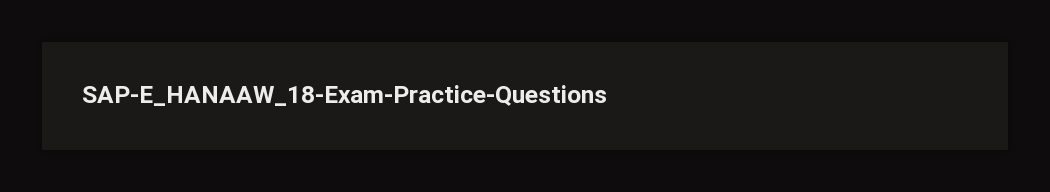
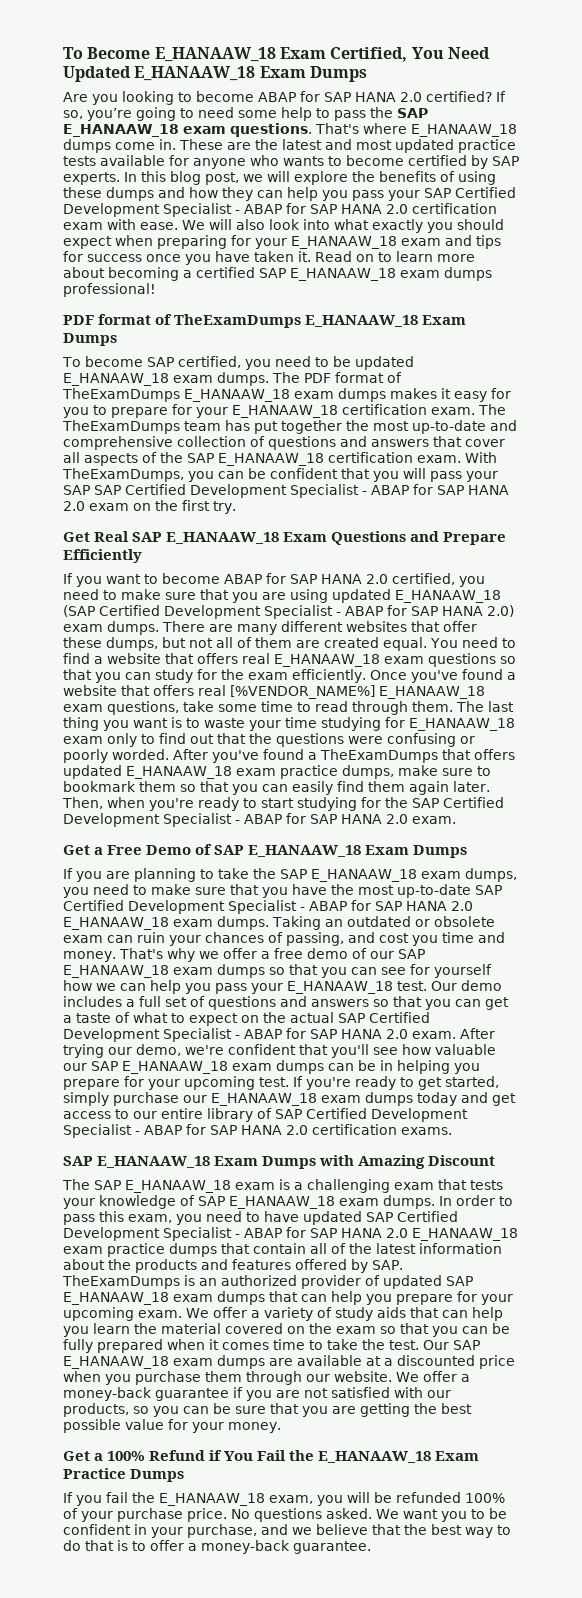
[82,85,607,106] SAP-E_HANAAW_18-Exam-Practice-Questions -> [63,47,490,62] [63,66,367,82] [63,91,506,105] [63,107,428,121] [63,123,517,137] [63,139,516,153] [63,155,519,169] [63,171,496,185] [63,187,516,201] [63,203,497,217] [63,219,504,233] [63,235,501,249] [63,251,475,265] [63,267,492,281] [63,283,156,297] [63,314,467,328] [63,333,117,346] [62,356,414,370] [63,372,402,386] [62,388,511,402] [63,404,506,418] [62,420,517,434] [63,436,505,450] [63,452,497,466] [62,468,498,482] [63,484,509,498] [63,500,236,514] [63,531,507,545] [63,549,142,563] [63,573,485,587] [63,589,501,603] [63,605,514,619] [63,621,477,635] [63,637,516,651] [63,653,516,667] [63,669,516,683] [63,685,485,699] [63,701,514,715] [63,717,515,731] [63,733,475,747] [63,749,515,763] [63,765,491,779] [63,781,490,795] [62,797,504,811] [63,813,456,827] [63,844,468,858] [63,868,517,882] [63,884,502,898] [63,900,473,914] [63,916,495,930] [63,932,505,946] [63,948,425,962] [63,964,492,978] [63,980,502,994] [63,996,509,1010] [63,1012,430,1026] [63,1028,495,1042] [63,1044,496,1058] [63,1060,480,1074] [63,1076,499,1090] [63,1092,516,1106] [63,1108,468,1122] [63,1124,452,1138] [63,1155,496,1169] [62,1179,503,1193] [63,1195,513,1209] [63,1211,458,1225] [63,1227,518,1241] [63,1243,502,1257] [63,1259,403,1273] [62,1275,473,1289] [63,1291,513,1305] [63,1307,503,1321] [63,1323,510,1337] [63,1339,480,1353] [63,1355,515,1369] [63,1371,470,1385] [63,1387,451,1401] [63,1403,472,1417] [63,1419,281,1433] [63,1450,480,1463] [63,1468,185,1482] [63,1492,505,1506] [63,1508,507,1522] [63,1524,511,1538] [63,1540,371,1554] To Become E_HANAAW_18 Exam Certified, You Need Updated E_HANAAW_18 Exam Dumps // Are you looking to become ABAP for SAP HANA 2.0 certified? If so, you’re going to need some help to pass the SAP E_HANAAW_18 exam questions. That's where E_HANAAW_18 dumps come in. These are the latest and most updated practice tests available for anyone who wants to become certified by SAP experts. In this blog post, we will explore the benefits of using these dumps and how they can help you pass your SAP Certified Development Specialist - ABAP for SAP HANA 2.0 certification exam with ease. We will also look into what exactly you should expect when preparing for your E_HANAAW_18 exam and tips for success once you have taken it. Read on to learn more about becoming a certified SAP E_HANAAW_18 exam dumps professional! // PDF format of TheExamDumps E_HANAAW_18 Exam Dumps // To become SAP certified, you need to be updated E_HANAAW_18 exam dumps. The PDF format of TheExamDumps E_HANAAW_18 exam dumps makes it easy for you to prepare for your E_HANAAW_18 certification exam. The TheExamDumps team has put together the most up-to-date and comprehensive collection of questions and answers that cover all aspects of the SAP E_HANAAW_18 certification exam. With TheExamDumps, you can be confident that you will pass your SAP SAP Certified Development Specialist - ABAP for SAP HANA 2.0 exam on the first try. // Get Real SAP E_HANAAW_18 Exam Questions and Prepare Efficiently // If you want to become ABAP for SAP HANA 2.0 certified, you need to make sure that you are using updated E_HANAAW_18 (SAP Certified Development Specialist - ABAP for SAP HANA 2.0) exam dumps. There are many different websites that offer these dumps, but not all of them are created equal. You need to find a website that offers real E_HANAAW_18 exam questions so that you can study for the exam efficiently. Once you've found a website that offers real [%VENDOR_NAME%] E_HANAAW_18 exam questions, take some time to read through them. The last thing you want is to waste your time studying for E_HANAAW_18 exam only to find out that the questions were confusing or poorly worded. After you've found a TheExamDumps that offers updated E_HANAAW_18 exam practice dumps, make sure to bookmark them so that you can easily find them again later. Then, when you're ready to start studying for the SAP Certified Development Specialist - ABAP for SAP HANA 2.0 exam. // Get a Free Demo of SAP E_HANAAW_18 Exam Dumps // If you are planning to take the SAP E_HANAAW_18 exam dumps, you need to make sure that you have the most up-to-date SAP Certified Development Specialist - ABAP for SAP HANA 2.0 E_HANAAW_18 exam dumps. Taking an outdated or obsolete exam can ruin your chances of passing, and cost you time and money. That's why we offer a free demo of our SAP E_HANAAW_18 exam dumps so that you can see for yourself how we can help you pass your E_HANAAW_18 test. Our demo includes a full set of questions and answers so that you can get a taste of what to expect on the actual SAP Certified Development Specialist - ABAP for SAP HANA 2.0 exam. After trying our demo, we're confident that you'll see how valuable our SAP E_HANAAW_18 exam dumps can be in helping you prepare for your upcoming test. If you're ready to get started, simply purchase our E_HANAAW_18 exam dumps today and get access to our entire library of SAP Certified Development Specialist - ABAP for SAP HANA 2.0 certification exams. // SAP E_HANAAW_18 Exam Dumps with Amazing Discount // The SAP E_HANAAW_18 exam is a challenging exam that tests your knowledge of SAP E_HANAAW_18 exam dumps. In order to pass this exam, you need to have updated SAP Certified Development Specialist - ABAP for SAP HANA 2.0 E_HANAAW_18 exam practice dumps that contain all of the latest information about the products and features offered by SAP. TheExamDumps is an authorized provider of updated SAP E_HANAAW_18 exam dumps that can help you prepare for your upcoming exam. We offer a variety of study aids that can help you learn the material covered on the exam so that you can be fully prepared when it comes time to take the test. Our SAP E_HANAAW_18 exam dumps are available at a discounted price when you purchase them through our website. We offer a money-back guarantee if you are not satisfied with our products, so you can be sure that you are getting the best possible value for your money. // Get a 100% Refund if You Fail the E_HANAAW_18 Exam Practice Dumps // If you fail the E_HANAAW_18 exam, you will be refunded 100% of your purchase price. No questions asked. We want you to be confident in your purchase, and we believe that the best way to do that is to offer a money-back guarantee.

